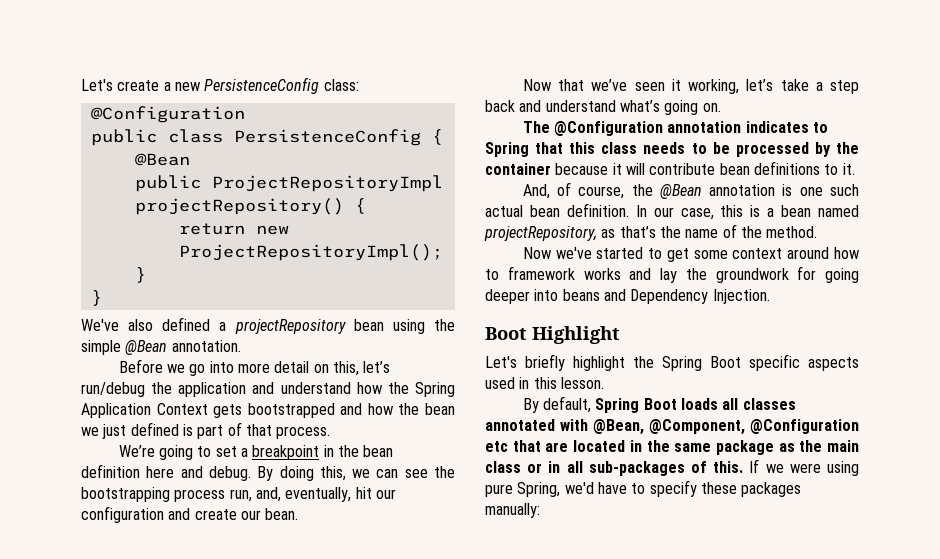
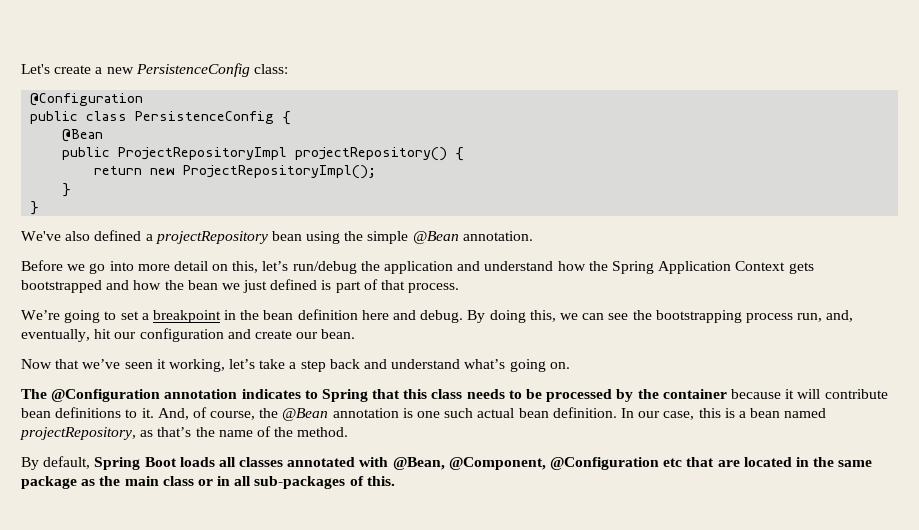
(855, 169) // -> (154, 413) none
[522,247,859,262] [485,266,859,283] [485,289,770,304] [485,326,620,344] [485,354,859,371] [485,377,604,389] // Now we've started to get some context around how to framework works and lay the groundwork for going deeper into beans and Dependency Injection. // Boot Highlight // Let's briefly highlight the Spring Boot specific aspects used in this lesson. -> (349, 432) none
[749,459,859,476] [485,480,802,497] [485,503,540,518] If we were using pure Spring, we'd have to specify these packages manually: -> (395, 481) none

